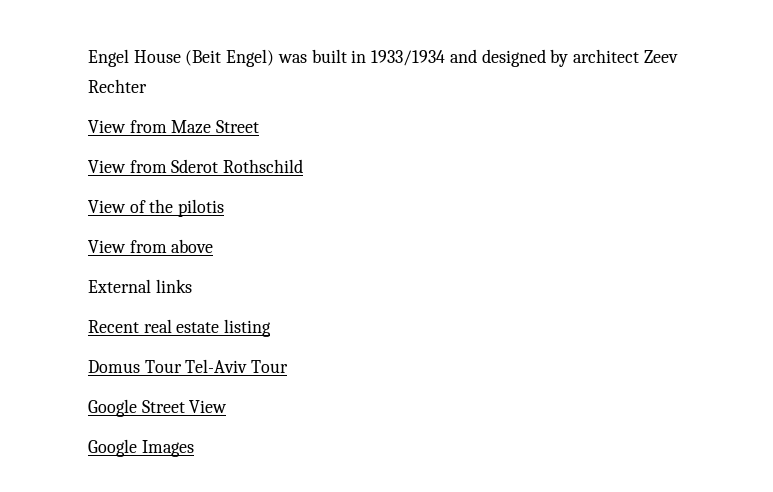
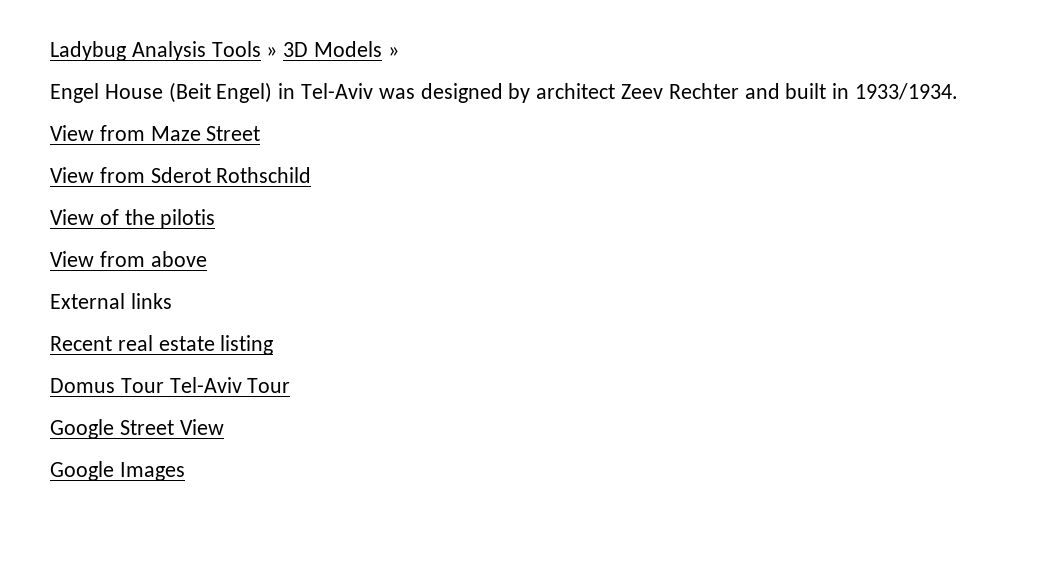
[88,49,477,67] Engel House (Beit Engel) was built in 1933/1934 and -> [50,41,399,61] [50,82,415,103] Ladybug Analysis Tools » 3D Models » // Engel House (Beit Engel) in Tel-Aviv was
(147, 86) none -> [744,83,959,100] and built in 1933/1934.

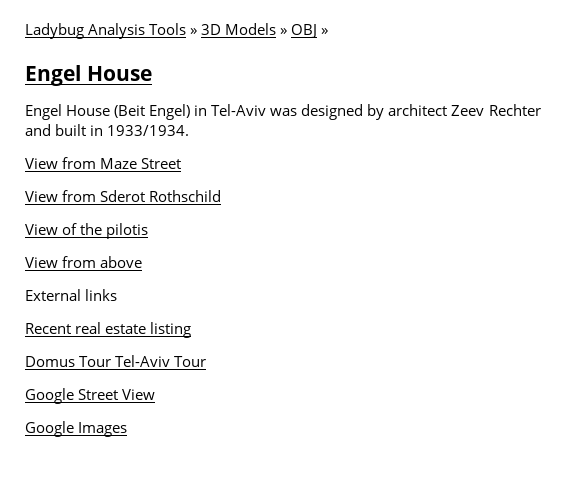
(399, 52) none -> [291,24,329,38] [25,65,152,86] OBJ » // Engel House

